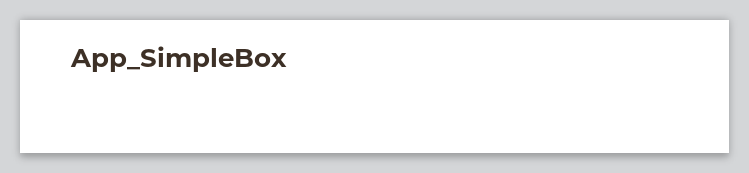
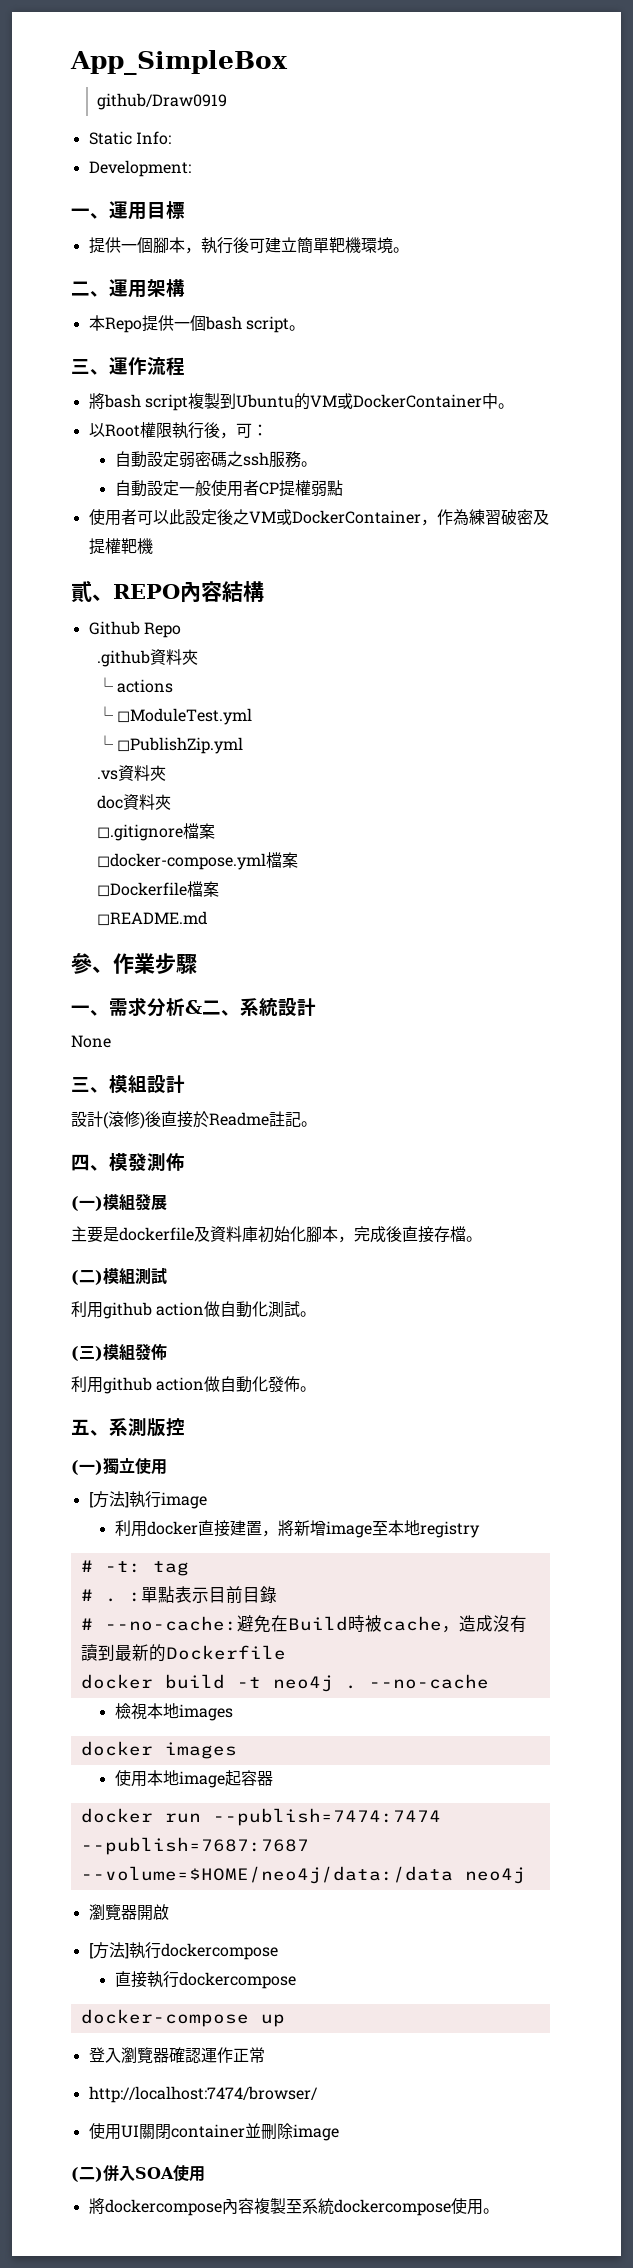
(287, 59) none -> [97,93,228,110] [88,131,171,145] [88,160,191,177] [71,201,185,220] [88,237,409,254] [71,279,185,298] [88,315,305,333] [71,357,185,376] [88,393,514,411] [88,422,268,439] [114,451,317,468] [114,480,343,497] [88,509,549,526] [88,538,153,555] [71,580,264,603] [88,621,181,638] [97,649,199,667] [97,677,174,693] [97,706,253,725] [97,735,244,754] [97,765,167,781] [97,794,172,810] [97,823,216,841] [97,852,299,870] [97,881,220,897] [97,911,208,926] [71,953,197,974] [71,997,316,1017] [71,1035,111,1048] [71,1075,185,1093] [71,1111,317,1129] [71,1153,185,1172] [71,1193,167,1211] [71,1226,482,1243] [71,1268,167,1285] [71,1301,317,1319] [71,1343,167,1361] [71,1376,317,1394] [71,1418,185,1437] [71,1458,167,1475] [88,1491,207,1509] [114,1520,480,1538] [80,1560,189,1576] [80,1586,277,1604] [80,1615,527,1633] [80,1644,286,1662] [80,1674,489,1692] [114,1703,233,1721] [80,1741,237,1759] [114,1770,273,1788] [80,1808,441,1826] [80,1837,309,1855] [80,1866,525,1884] [88,1904,169,1921] [88,1942,278,1960] [114,1971,296,1989] [80,2009,285,2027] [88,2047,265,2063] [88,2086,318,2103] [88,2123,339,2141] [71,2165,205,2182] [88,2198,499,2216] // github/Draw0919 // Static Info: // Development: // 一、運用目標 // 提供一個腳本，執行後可建立簡單靶機環境。 // 二、運用架構 // 本Repo提供一個bash script。 // 三、運作流程 // 將bash script複製到Ubuntu的VM或DockerContainer中。 // 以Root權限執行後，可： // 自動設定弱密碼之ssh服務。 // 自動設定一般使用者CP提權弱點 // 使用者可以此設定後之VM或DockerContainer，作為練習破密及提權靶機 // 貳、REPO內容結構 // Github Repo // .github資料夾 // └ actions // └ ◻ModuleTest.yml // └ ◻PublishZip.yml // .vs資料夾 // doc資料夾 // ◻.gitignore檔案 // ◻docker-compose.yml檔案 // ◻Dockerfile檔案 // ◻README.md // 參、作業步驟 // 一、需求分析&二、系統設計 // None // 三、模組設計 // 設計(滾修)後直接於Readme註記。 // 四、模發測佈 // (一)模組發展 // 主要是dockerfile及資料庫初始化腳本，完成後直接存檔。 // (二)模組測試 // 利用github action做自動化測試。 // (三)模組發佈 // 利用github action做自動化發佈。 // 五、系測版控 // (一)獨立使用 // [方法]執行image // 利用docker直接建置，將新增image至本地registry // # -t: tag // # . :單點表示目前目錄 // # --no-cache:避免在Build時被cache，造成沒有讀到最新的Dockerfile // docker build -t neo4j . --no-cache // 檢視本地images // docker images // 使用本地image起容器 // docker run --publish=7474:7474 --publish=7687:7687 --volume=$HOME/neo4j/data:/data neo4j // 瀏覽器開啟 // [方法]執行dockercompose // 直接執行dockercompose // docker-compose up // 登入瀏覽器確認運作正常 // http://localhost:7474/browser/ // 使用UI關閉container並刪除image // (二)併入SOA使用 // 將dockercompose內容複製至系統dockercompose使用。

